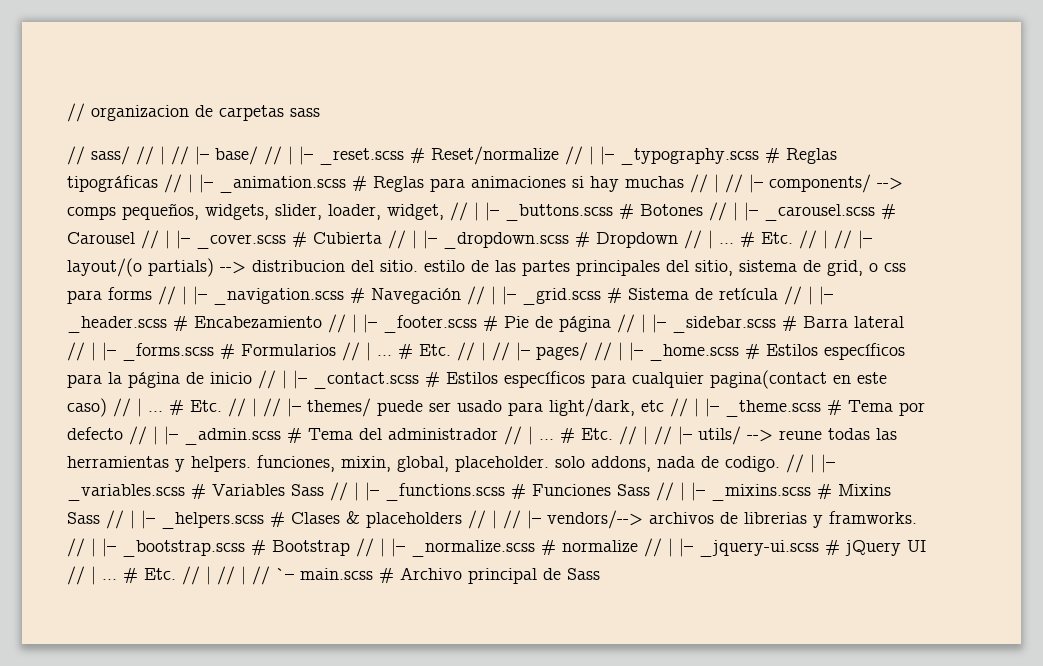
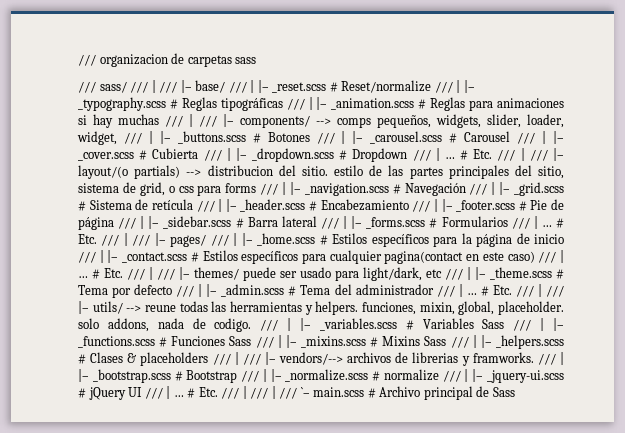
[67,103,85,122] // -> [78,54,96,66] ///
[67,146,189,165] // sass/ // | // -> [78,80,178,93] /// sass/ /// | ///
[264,146,282,165] // -> [228,81,247,93] ///
[565,146,583,165] // -> [434,81,453,93] ///
[164,174,182,193] // -> [286,98,305,110] ///
[690,174,743,193] // | // -> [165,114,217,127] /// | ///
[450,202,468,221] // -> [123,132,142,144] ///
[709,202,727,221] // -> [316,132,335,144] ///
[141,230,159,249] // -> [517,132,536,144] ///
[388,230,406,249] // -> [203,149,222,161] ///
[684,230,852,249] // | … # Etc. // | // -> [412,148,548,161] /// | … # Etc. /// | ///
[158,286,176,305] // -> [260,183,279,195] ///
[467,286,485,305] // -> [469,183,488,195] ///
[784,286,802,305] // -> [196,200,215,212] ///
[328,314,346,333] // -> [412,200,431,212] ///
[617,314,635,333] // -> [118,217,137,229] ///
[67,342,85,361] // -> [320,217,339,229] ///
[342,342,510,361] // | … # Etc. // | // -> [511,216,565,229] [78,233,151,246] /// | … # Etc. /// | ///
[594,342,612,361] // -> [210,234,229,246] ///
[258,370,276,389] // -> [78,251,96,263] ///
[113,398,281,417] // | … # Etc. // | // -> [538,250,565,263] [78,267,175,280] /// | … # Etc. /// | ///
[670,398,688,417] // -> [445,268,463,280] ///
[129,426,147,445] // -> [176,285,195,297] ///
[504,426,672,445] // | … # Etc. // | // -> [436,284,564,297] /// | … # Etc. /// | ///
[786,454,804,473] // -> [260,319,279,331] ///
[330,482,348,501] // -> [513,319,532,331] ///
[656,482,674,501] // -> [255,336,274,348] ///
[106,510,124,529] // -> [450,336,469,348] ///
[468,510,521,529] // | // -> [212,352,261,365] /// | ///
[67,538,85,557] // -> [537,353,556,365] ///
[356,538,374,557] // -> [241,370,260,382] ///
[644,538,662,557] // -> [442,370,461,382] ///
[67,566,270,585] // | … # Etc. // | // | // -> [144,386,298,399] /// | … # Etc. /// | /// | ///

